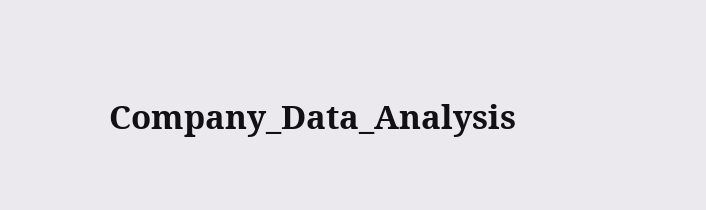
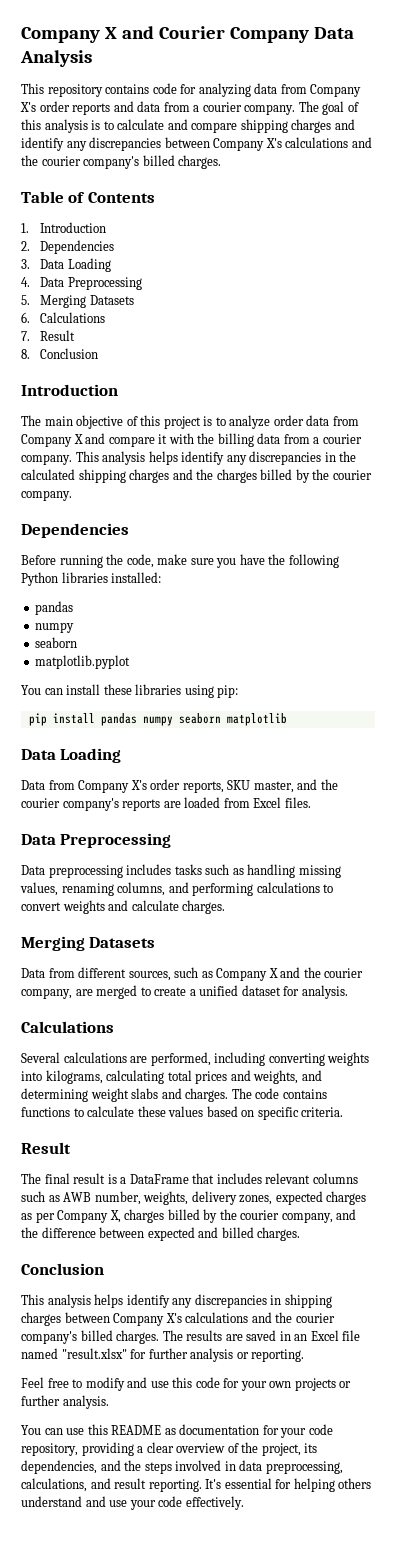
[109,104,516,137] Company_Data_Analysis -> [21,26,354,43] [20,50,92,67] [21,83,362,97] [20,101,359,115] [21,119,355,133] [21,137,372,151] [21,155,222,169] [21,191,155,203] [21,222,107,233] [21,240,115,254] [21,258,111,272] [21,277,142,290] [21,295,134,308] [21,312,106,323] [21,330,76,341] [21,348,99,359] [21,384,118,396] [21,415,359,429] [21,433,362,447] [21,451,357,465] [21,469,372,483] [21,490,72,501] [21,523,129,538] [21,554,339,568] [21,572,162,586] [35,601,74,615] [35,622,75,633] [35,637,78,648] [35,655,131,669] [21,684,239,698] [28,713,287,726] [21,748,122,763] [21,779,338,793] [21,797,311,811] [21,833,172,848] [21,864,341,878] [20,882,334,896] [21,900,226,914] [21,936,156,951] [21,967,364,981] [21,985,348,999] [21,1021,114,1033] [21,1052,370,1066] [21,1070,322,1084] [21,1088,327,1102] [21,1106,344,1120] [21,1142,71,1154] [21,1173,358,1184] [21,1191,367,1205] [21,1209,357,1223] [21,1227,301,1241] [21,1263,104,1275] [21,1294,332,1308] [21,1312,335,1326] [21,1330,361,1344] [21,1348,305,1362] [21,1377,352,1391] [21,1395,109,1409] [21,1424,333,1438] [21,1442,318,1456] [21,1460,343,1474] [21,1478,372,1492] [21,1496,244,1510] Company X and Courier Company Data Analysis // This repository contains code for analyzing data from Company X's order reports and data from a courier company. The goal of this analysis is to calculate and compare shipping charges and identify any discrepancies between Company X's calculations and the courier company's billed charges. // Table of Contents // 1. Introduction // 2. Dependencies // 3. Data Loading // 4. Data Preprocessing // 5. Merging Datasets // 6. Calculations // 7. Result // 8. Conclusion // Introduction // The main objective of this project is to analyze order data from Company X and compare it with the billing data from a courier company. This analysis helps identify any discrepancies in the calculated shipping charges and the charges billed by the courier company. // Dependencies // Before running the code, make sure you have the following Python libraries installed: // pandas // numpy // seaborn // matplotlib.pyplot // You can install these libraries using pip: // pip install pandas numpy seaborn matplotlib // Data Loading // Data from Company X's order reports, SKU master, and the courier company's reports are loaded from Excel files. // Data Preprocessing // Data preprocessing includes tasks such as handling missing values, renaming columns, and performing calculations to convert weights and calculate charges. // Merging Datasets // Data from different sources, such as Company X and the courier company, are merged to create a unified dataset for analysis. // Calculations // Several calculations are performed, including converting weights into kilograms, calculating total prices and weights, and determining weight slabs and charges. The code contains functions to calculate these values based on specific criteria. // Result // The final result is a DataFrame that includes relevant columns such as AWB number, weights, delivery zones, expected charges as per Company X, charges billed by the courier company, and the difference between expected and billed charges. // Conclusion // This analysis helps identify any discrepancies in shipping charges between Company X's calculations and the courier company's billed charges. The results are saved in an Excel file named "result.xlsx" for further analysis or reporting. // Feel free to modify and use this code for your own projects or further analysis. // You can use this README as documentation for your code repository, providing a clear overview of the project, its dependencies, and the steps involved in data preprocessing, calculations, and result reporting. It's essential for helping others understand and use your code effectively.

